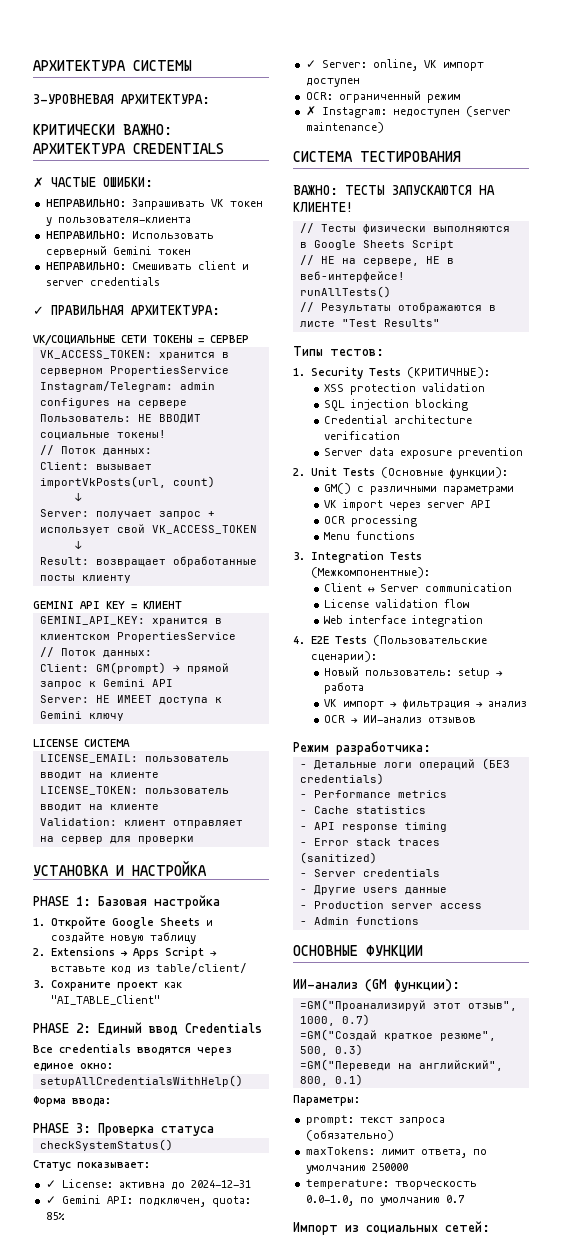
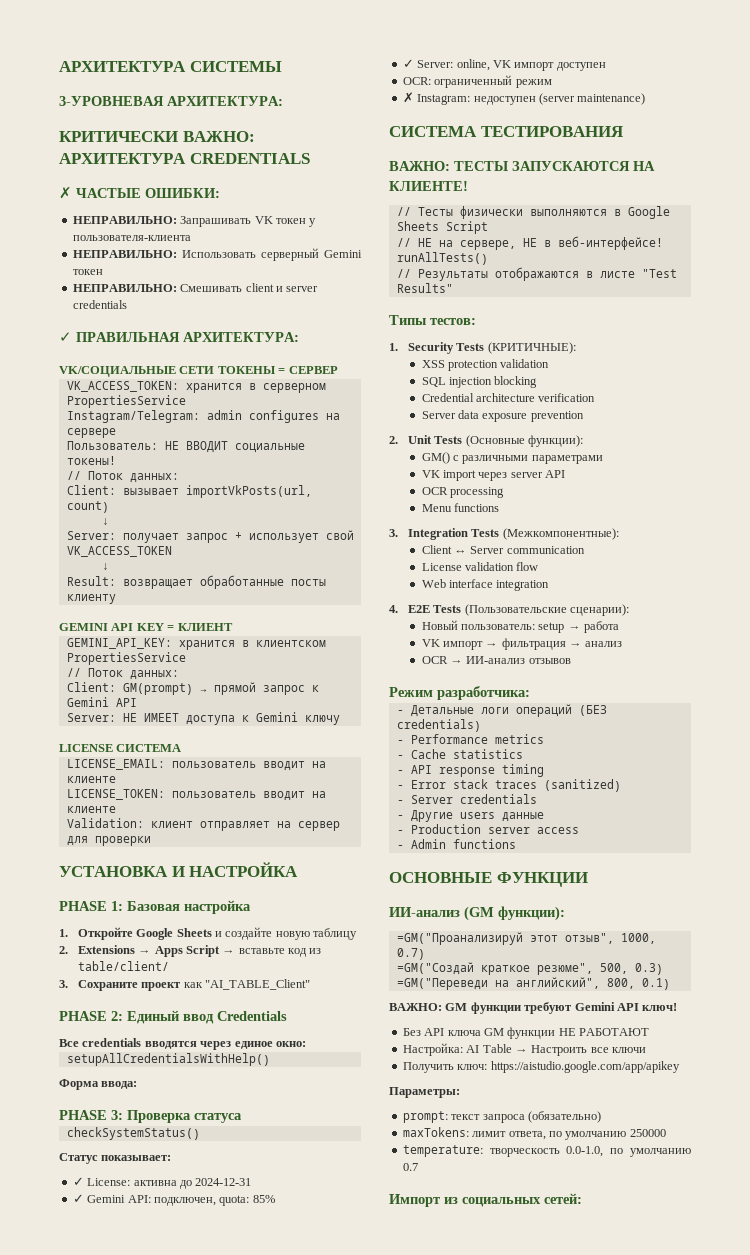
(363, 1080) none -> [389,1002,678,1014] [402,1027,649,1039] [402,1043,646,1056] [402,1061,680,1073] // ВАЖНО: GM функции требуют Gemini API ключ! // Без API ключа GM функции НЕ РАБОТАЮТ // Настройка: AI Table → Настроить все ключи // Получить ключ: https://aistudio.google.com/app/apikey

